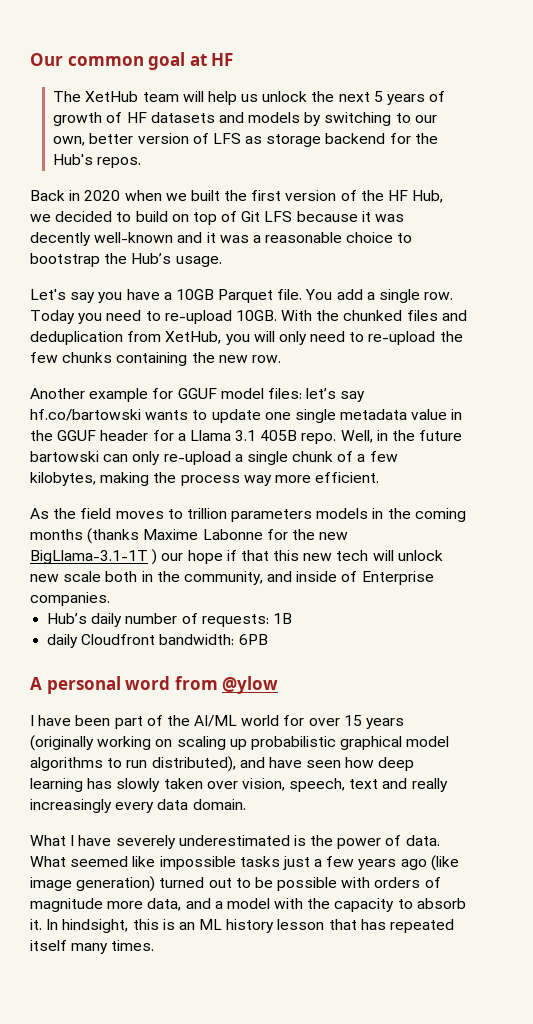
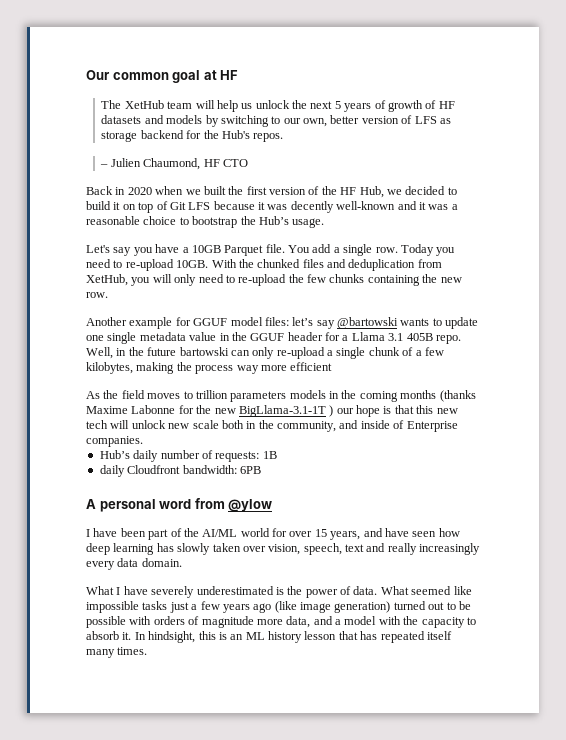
(142, 162) none -> [100,158,248,170] // – Julien Chaumond, HF CTO
(168, 216) none -> [113,202,121,210] it
[30,409,141,421] hf.co/bartowski -> [337,317,398,329] @bartowski
[315,472,380,483] efficient. -> [290,362,333,371] efficient
[226,550,237,561] if -> [383,406,392,414] is
[366,718,405,729] [30,735,450,751] [30,756,236,772] years (originally working on scaling up probabilistic graphical model algorithms to run distributed), -> [330,531,361,540] years,

